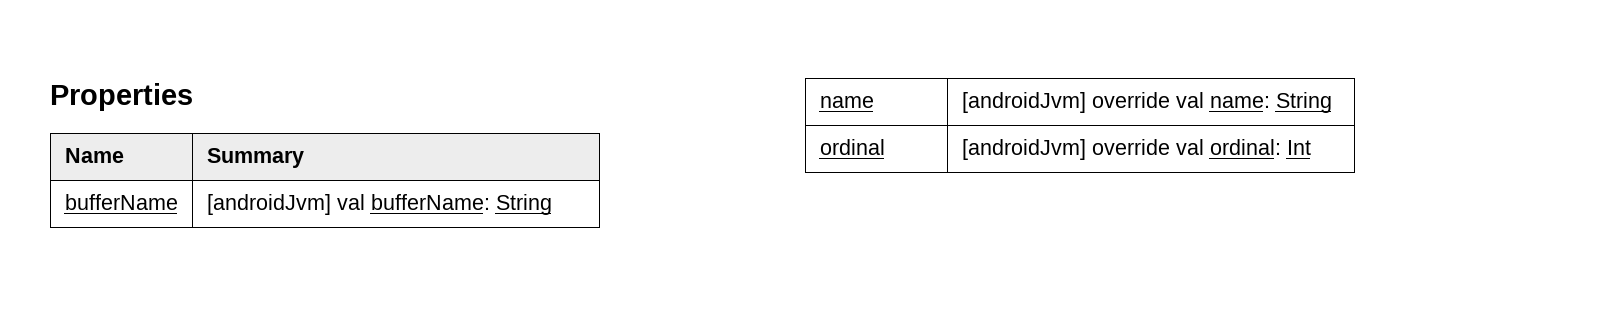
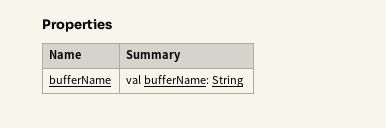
[206,194,331,215] [androidJvm] -> (112, 79) none
[819,96,874,108] [961,92,1332,113] [819,139,885,155] [961,139,1311,160] // name | [androidJvm] override val name: String // ordinal | [androidJvm] override val ordinal: Int -> (245, 81) none

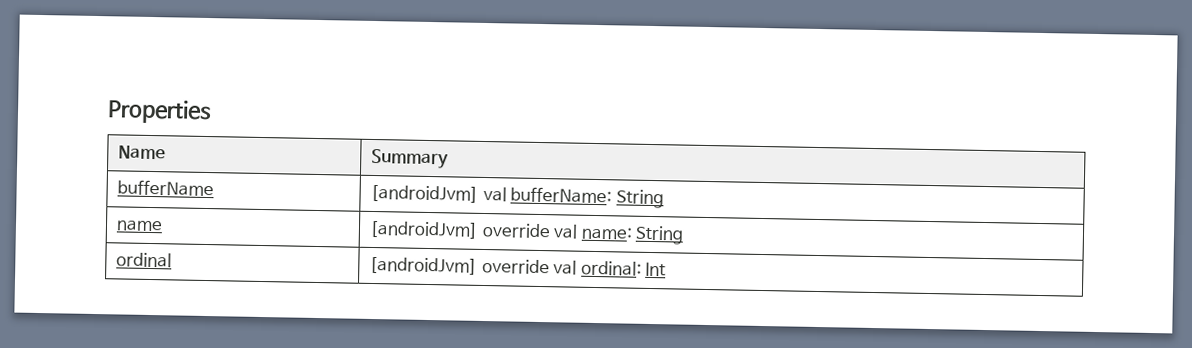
(112, 79) none -> [370,184,480,203] [androidJvm]
(245, 81) none -> [116,219,164,232] [369,220,685,245] [116,252,173,268] [369,256,667,277] // name | [androidJvm] override val name: String // ordinal | [androidJvm] override val ordinal: Int

